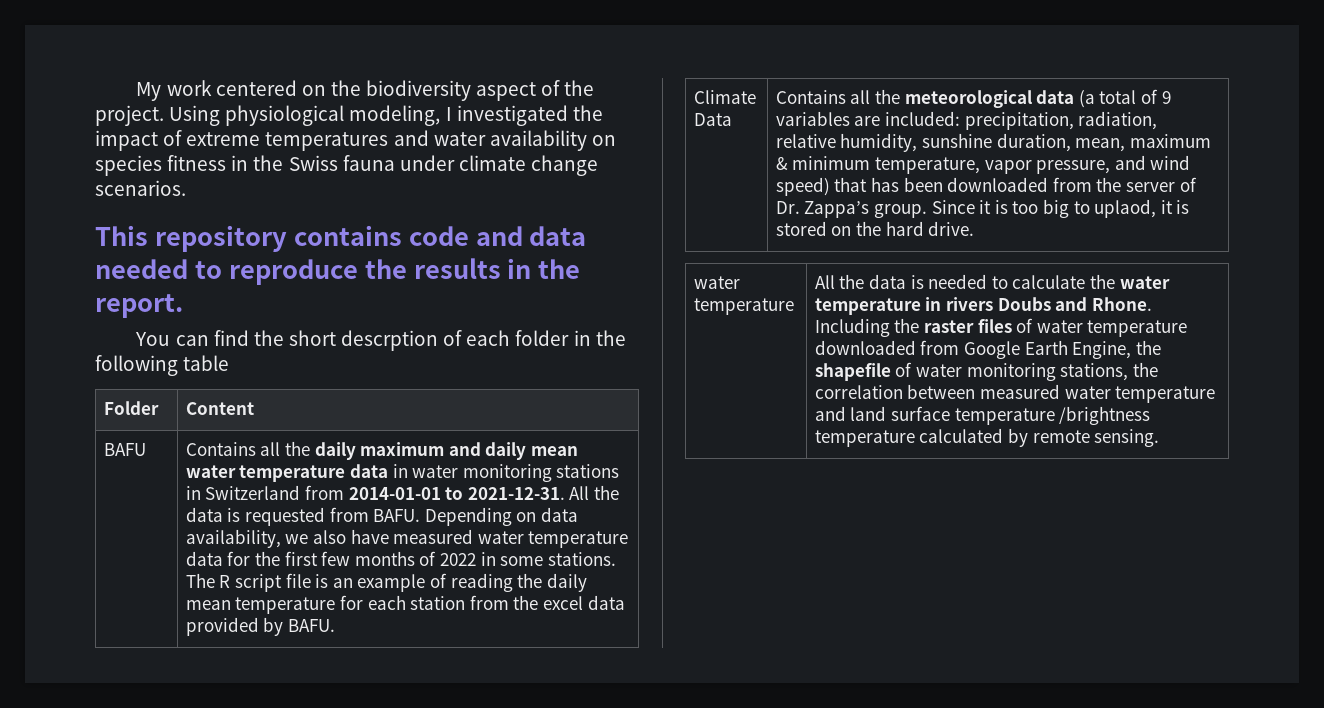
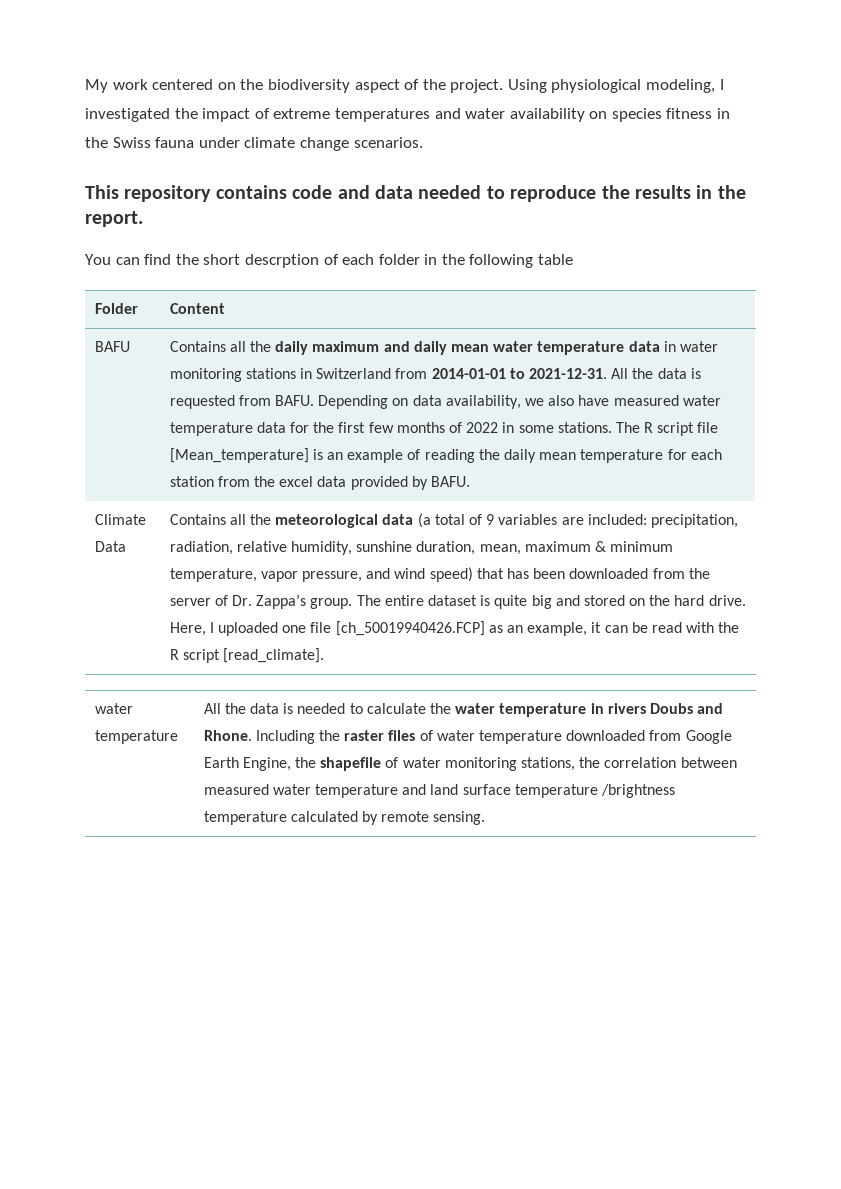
(311, 580) none -> [169,448,309,463] [Mean_temperature]
[931,199,1190,218] Since it is too big to uplaod, it is -> [356,595,580,609] The entire dataset is quite big and
(975, 228) none -> [169,621,740,636] [169,648,325,663] Here, I uploaded one file [ch_50019940426.FCP] as an example, it can be read with the R script [read_climate].

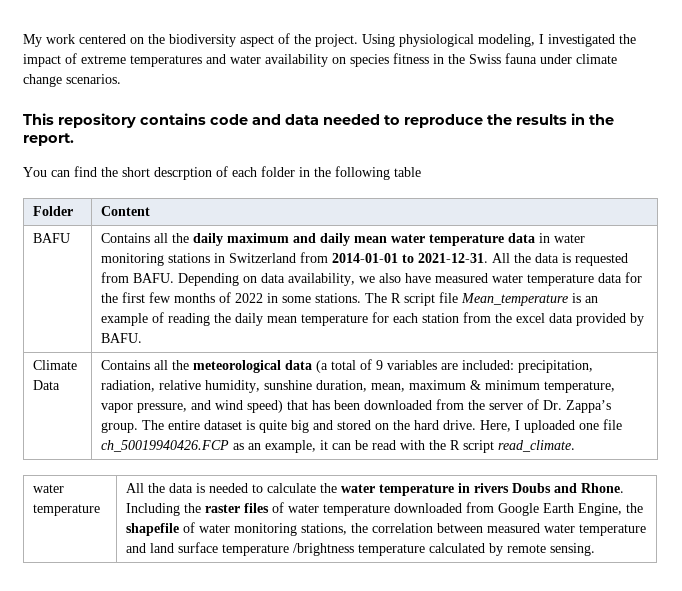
[169,448,309,463] [Mean_temperature] -> [460,293,568,306] Mean_temperature
[335,621,485,636] [ch_50019940426.FCP] -> [100,440,229,452] ch_50019940426.FCP
[223,648,325,663] [read_climate]. -> [497,440,575,452] read_climate.

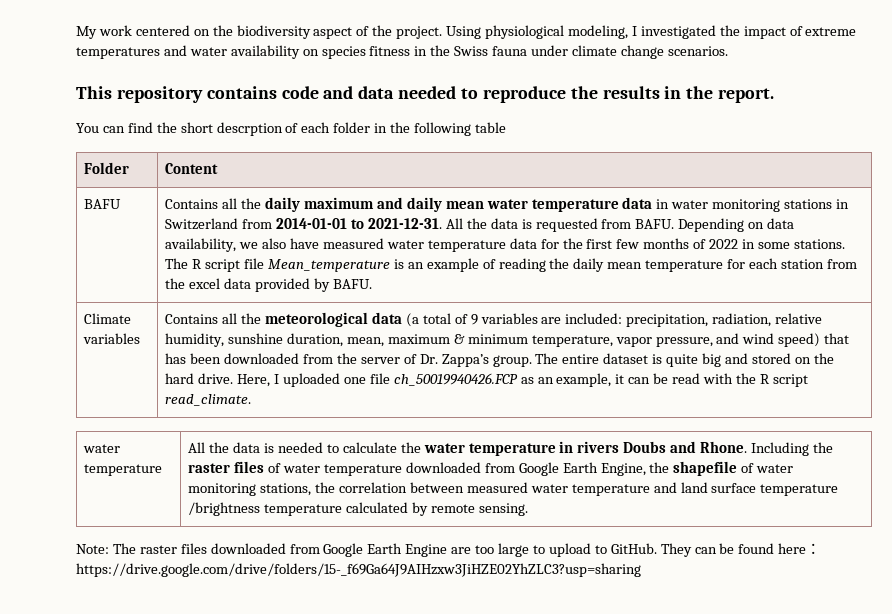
[32,380,60,390] Data -> [83,333,141,344] variables
(595, 549) none -> [76,543,822,557] [76,563,641,577] // Note: The raster files downloaded from Google Earth Engine are too large to upload to GitHub. They can be found here：https://drive.google.com/drive/folders/15-_f69Ga64J9AIHzxw3JiHZE02YhZLC3?usp=sharing

